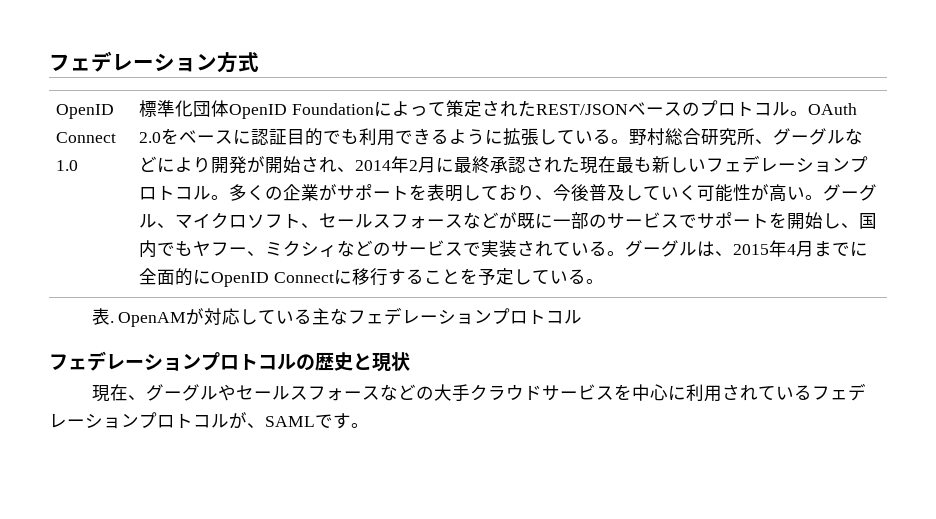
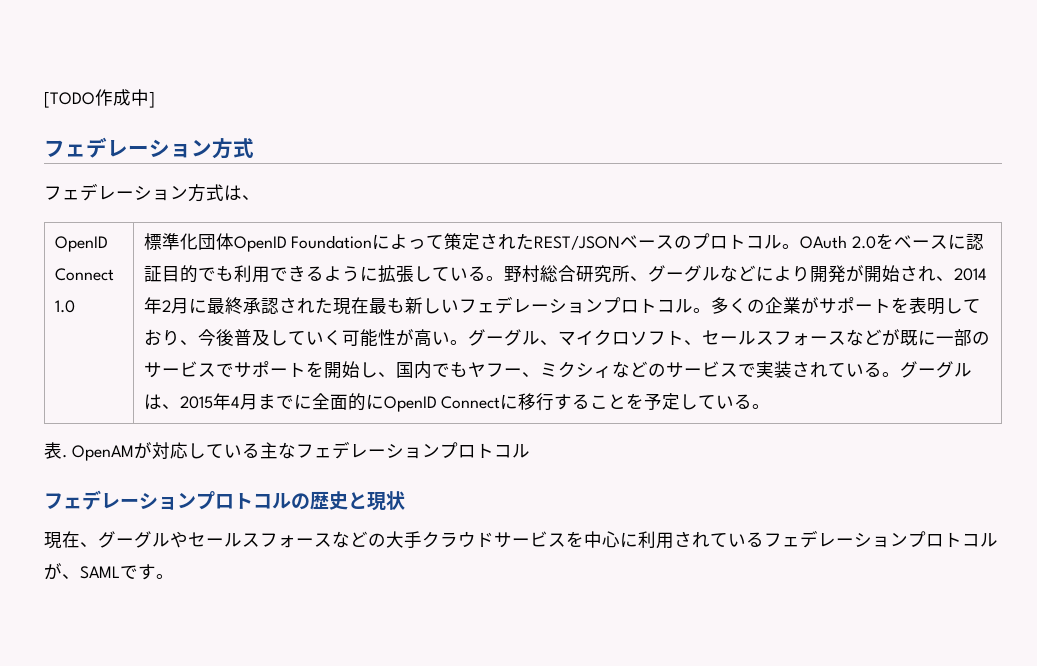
[49,51,259,73] フェデレーション方式 -> [44,89,155,108] [44,137,254,159] [44,183,260,202] [TODO作成中] // フェデレーション方式 // フェデレーション方式は、

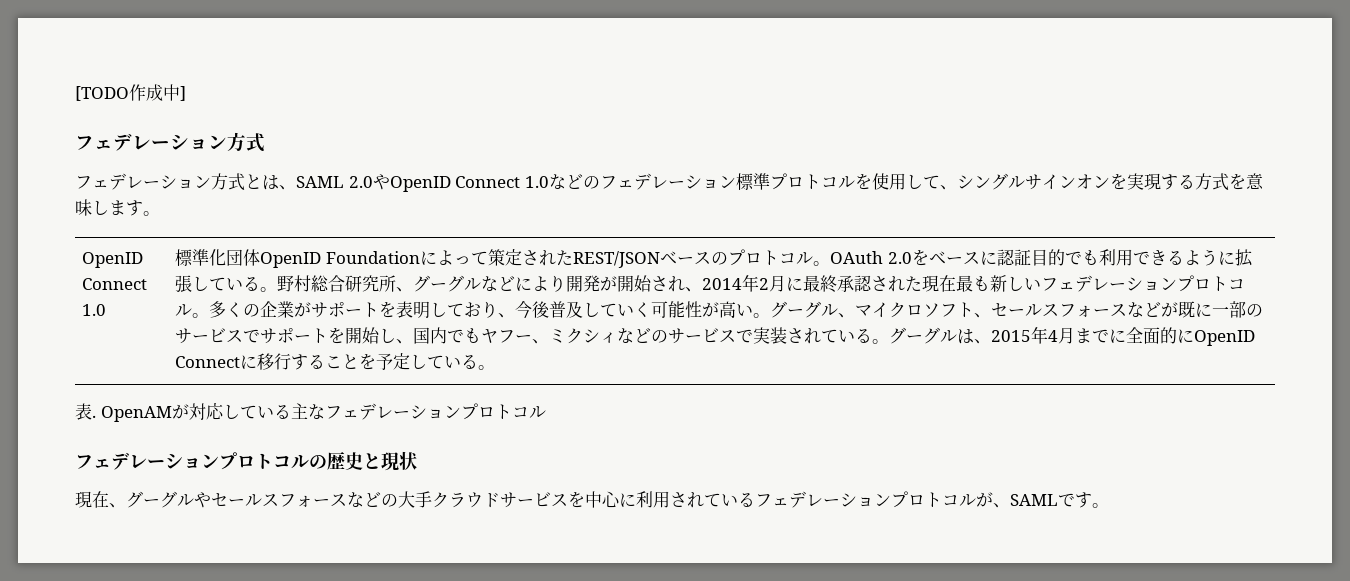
[224,185,260,201] は、 -> [245,173,1264,192] [75,199,160,216] とは、SAML 2.0やOpenID Connect 1.0などのフェデレーション標準プロトコルを使用して、シングルサインオンを実現する方式を意味します。

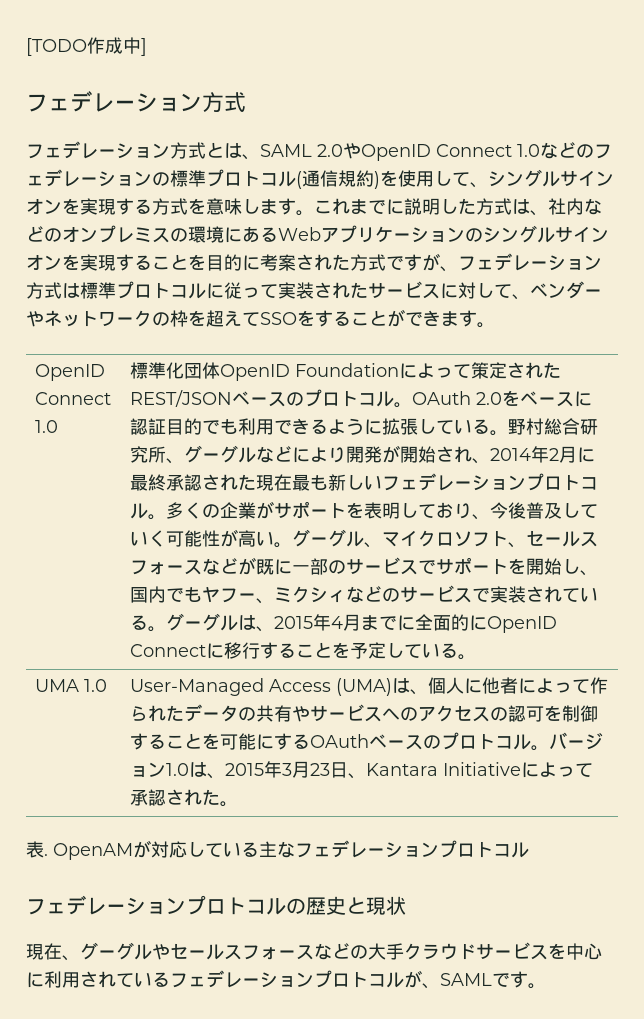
[735,173,855,190] 標準プロトコル -> [152,169,380,189] の標準プロトコル(通信規約)
(160, 213) none -> [314,198,602,216] [26,225,609,243] [26,253,602,272] [26,281,602,300] [26,309,495,328] これまでに説明した方式は、社内などのオンプレミスの環境にあるWebアプリケーションのシングルサインオンを実現することを目的に考案された方式ですが、フェデレーション方式は標準プロトコルに従って実装されたサービスに対して、ベンダーやネットワークの枠を超えてSSOをすることができます。
(496, 367) none -> [34,679,107,692] [129,677,608,696] [129,704,598,722] [129,732,603,751] [129,761,593,779] [129,789,238,807] // UMA 1.0 | User-Managed Access (UMA)は、個人に他者によって作られたデータの共有やサービスへのアクセスの認可を制御することを可能にするOAuthベースのプロトコル。バージョン1.0は、2015年3月23日、Kantara Initiativeによって承認された。

